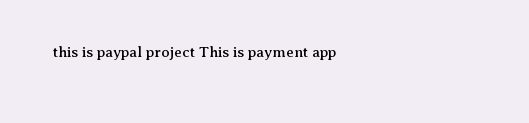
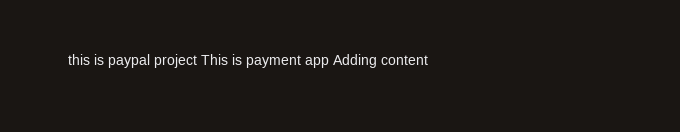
(337, 55) none -> [333,54,428,68] Adding content

